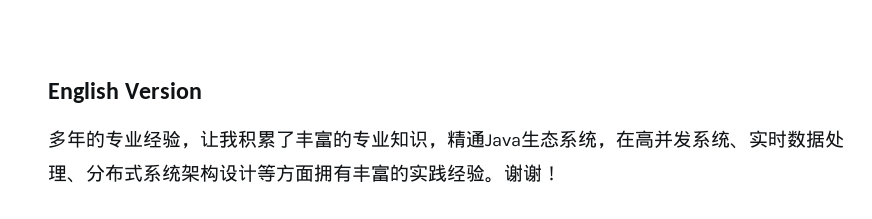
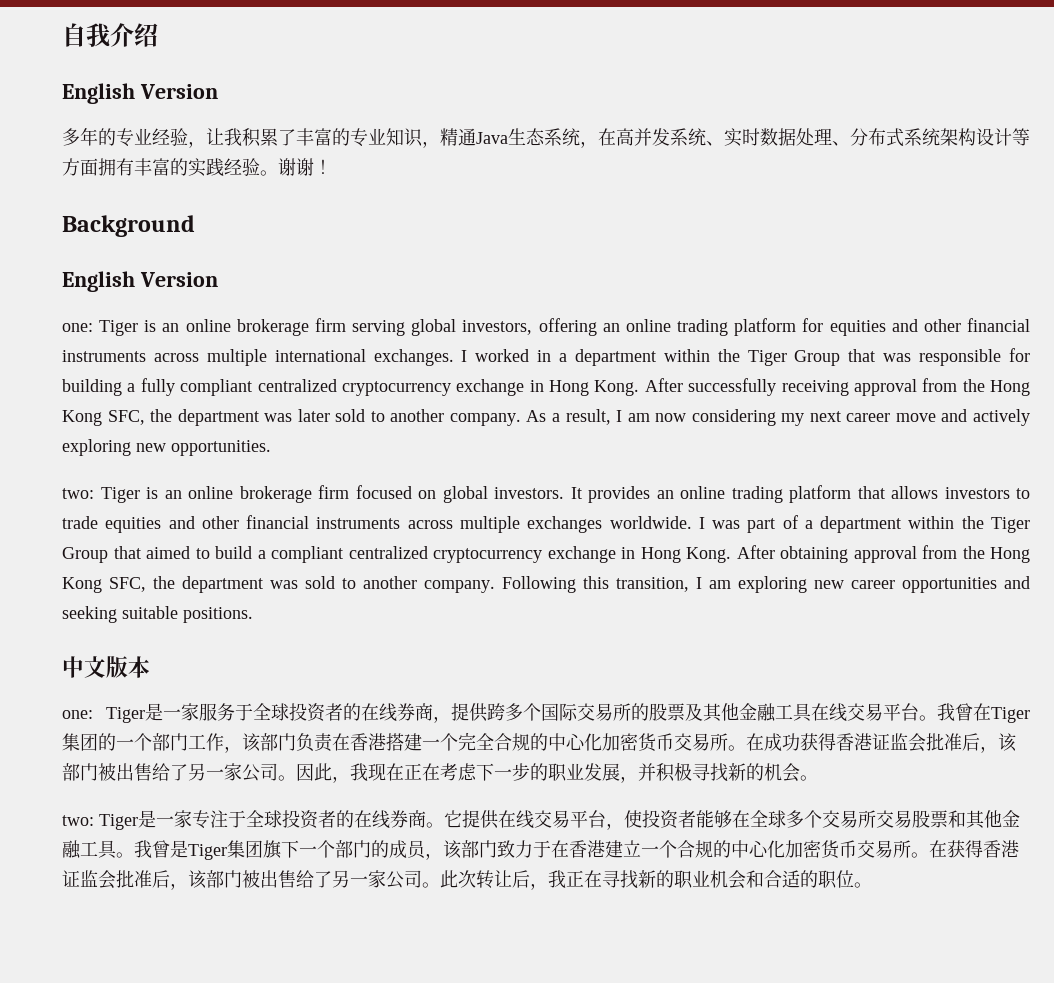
(48, 92) none -> [62,23,158,47] 自我介绍 //
(561, 173) none -> [62,215,195,237] [62,271,218,292] [62,318,1030,336] [62,348,1030,366] [62,378,1030,396] [62,409,1030,426] [62,439,271,456] [62,485,1030,503] [62,515,1031,533] [62,545,1030,563] [62,576,1030,593] [62,606,253,623] [62,656,150,678] [62,703,1030,723] [62,732,1017,753] [62,762,818,783] [62,810,1020,830] [62,840,1019,860] [62,870,872,890] // Background // English Version // one: Tiger is an online brokerage firm serving global investors, offering an online trading platform for equities and other financial instruments across multiple international exchanges. I worked in a department within the Tiger Group that was responsible for building a fully compliant centralized cryptocurrency exchange in Hong Kong. After successfully receiving approval from the Hong Kong SFC, the department was later sold to another company. As a result, I am now considering my next career move and actively exploring new opportunities. // two: Tiger is an online brokerage firm focused on global investors. It provides an online trading platform that allows investors to trade equities and other financial instruments across multiple exchanges worldwide. I was part of a department within the Tiger Group that aimed to build a compliant centralized cryptocurrency exchange in Hong Kong. After obtaining approval from the Hong Kong SFC, the department was sold to another company. Following this transition, I am exploring new career opportunities and seeking suitable positions. // 中文版本 // one: Tiger是一家服务于全球投资者的在线券商，提供跨多个国际交易所的股票及其他金融工具在线交易平台。我曾在Tiger集团的一个部门工作，该部门负责在香港搭建一个完全合规的中心化加密货币交易所。在成功获得香港证监会批准后，该部门被出售给了另一家公司。因此，我现在正在考虑下一步的职业发展，并积极寻找新的机会。 // two: Tiger是一家专注于全球投资者的在线券商。它提供在线交易平台，使投资者能够在全球多个交易所交易股票和其他金融工具。我曾是Tiger集团旗下一个部门的成员，该部门致力于在香港建立一个合规的中心化加密货币交易所。在获得香港证监会批准后，该部门被出售给了另一家公司。此次转让后，我正在寻找新的职业机会和合适的职位。

